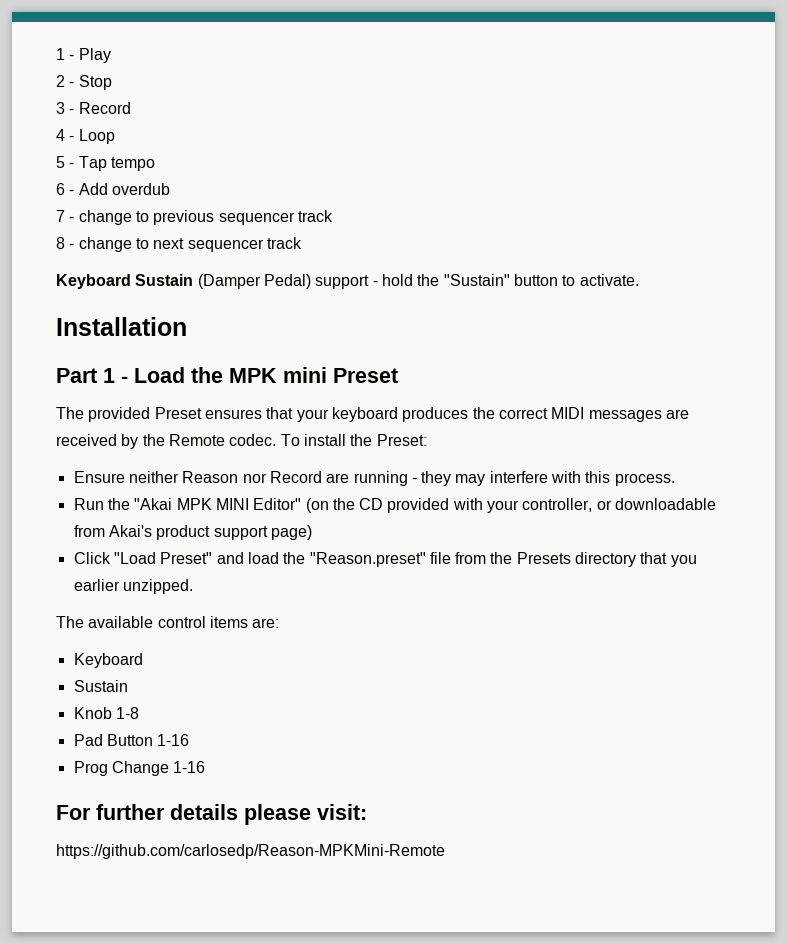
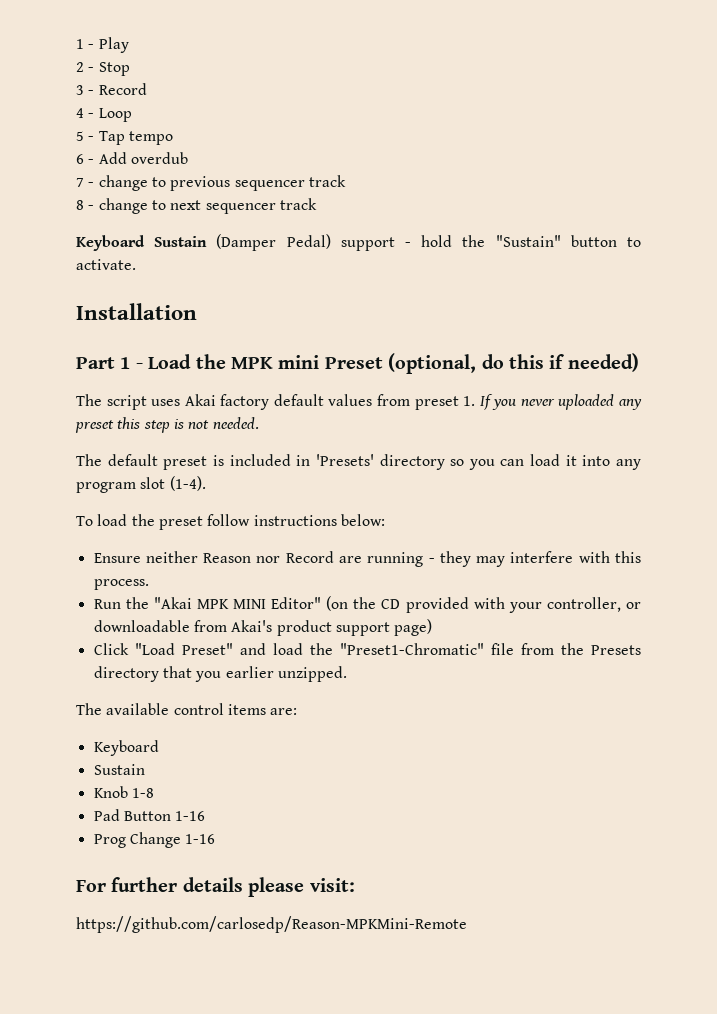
[56,407,689,422] [56,434,427,449] // The provided Preset ensures that your keyboard produces the correct MIDI messages are received by the Remote codec. To install the Preset: -> [388,353,639,374] [76,394,642,410] [75,417,259,433] [76,454,642,470] [76,476,206,493] [76,514,385,530] (optional, do this if needed) // The script uses Akai factory default values from preset 1. If you never uploaded any preset this step is not needed. // The default preset is included in 'Presets' directory so you can load it into any program slot (1-4). // To load the preset follow instructions below:
[309,552,426,567] "Reason.preset" -> [339,643,484,655] "Preset1-Chromatic"

